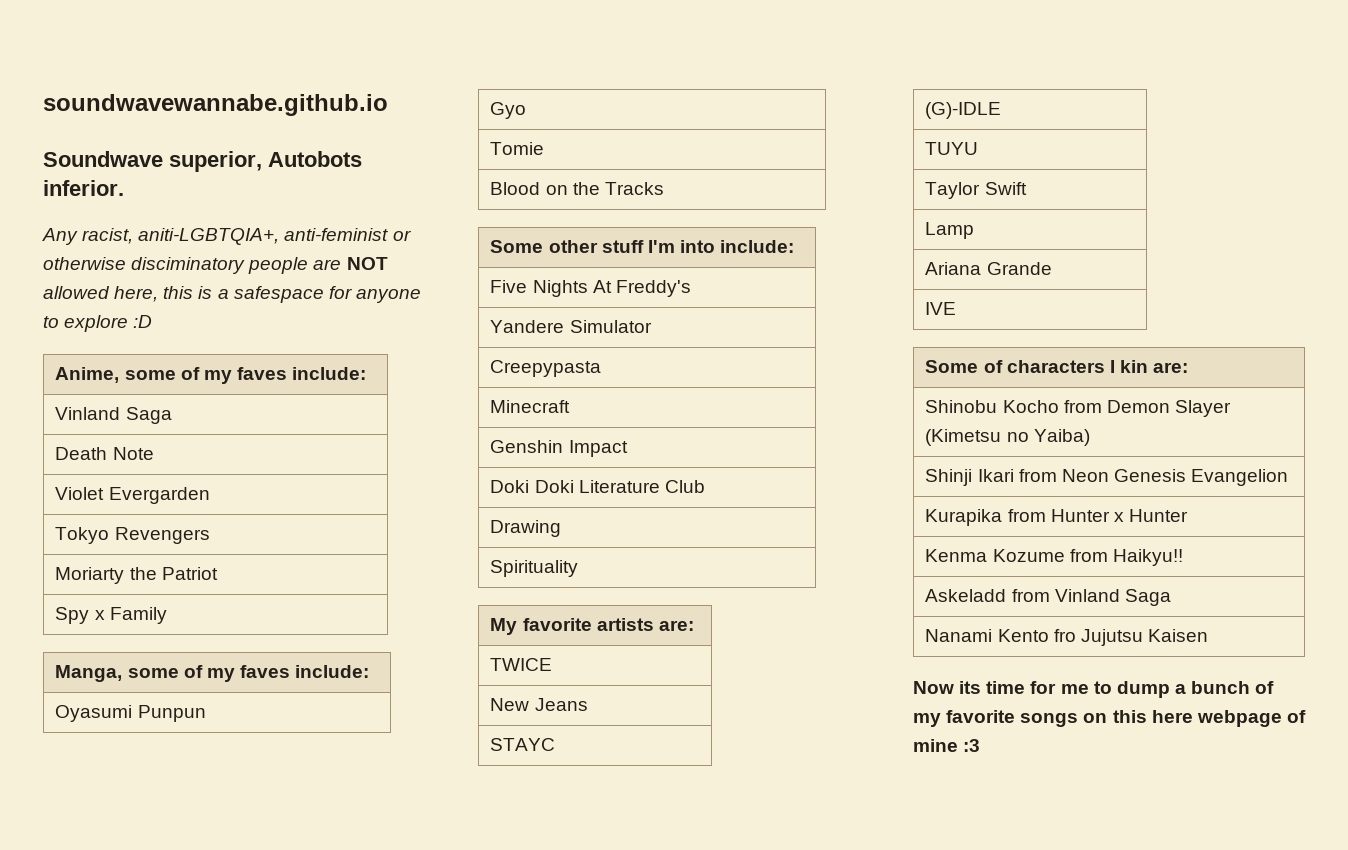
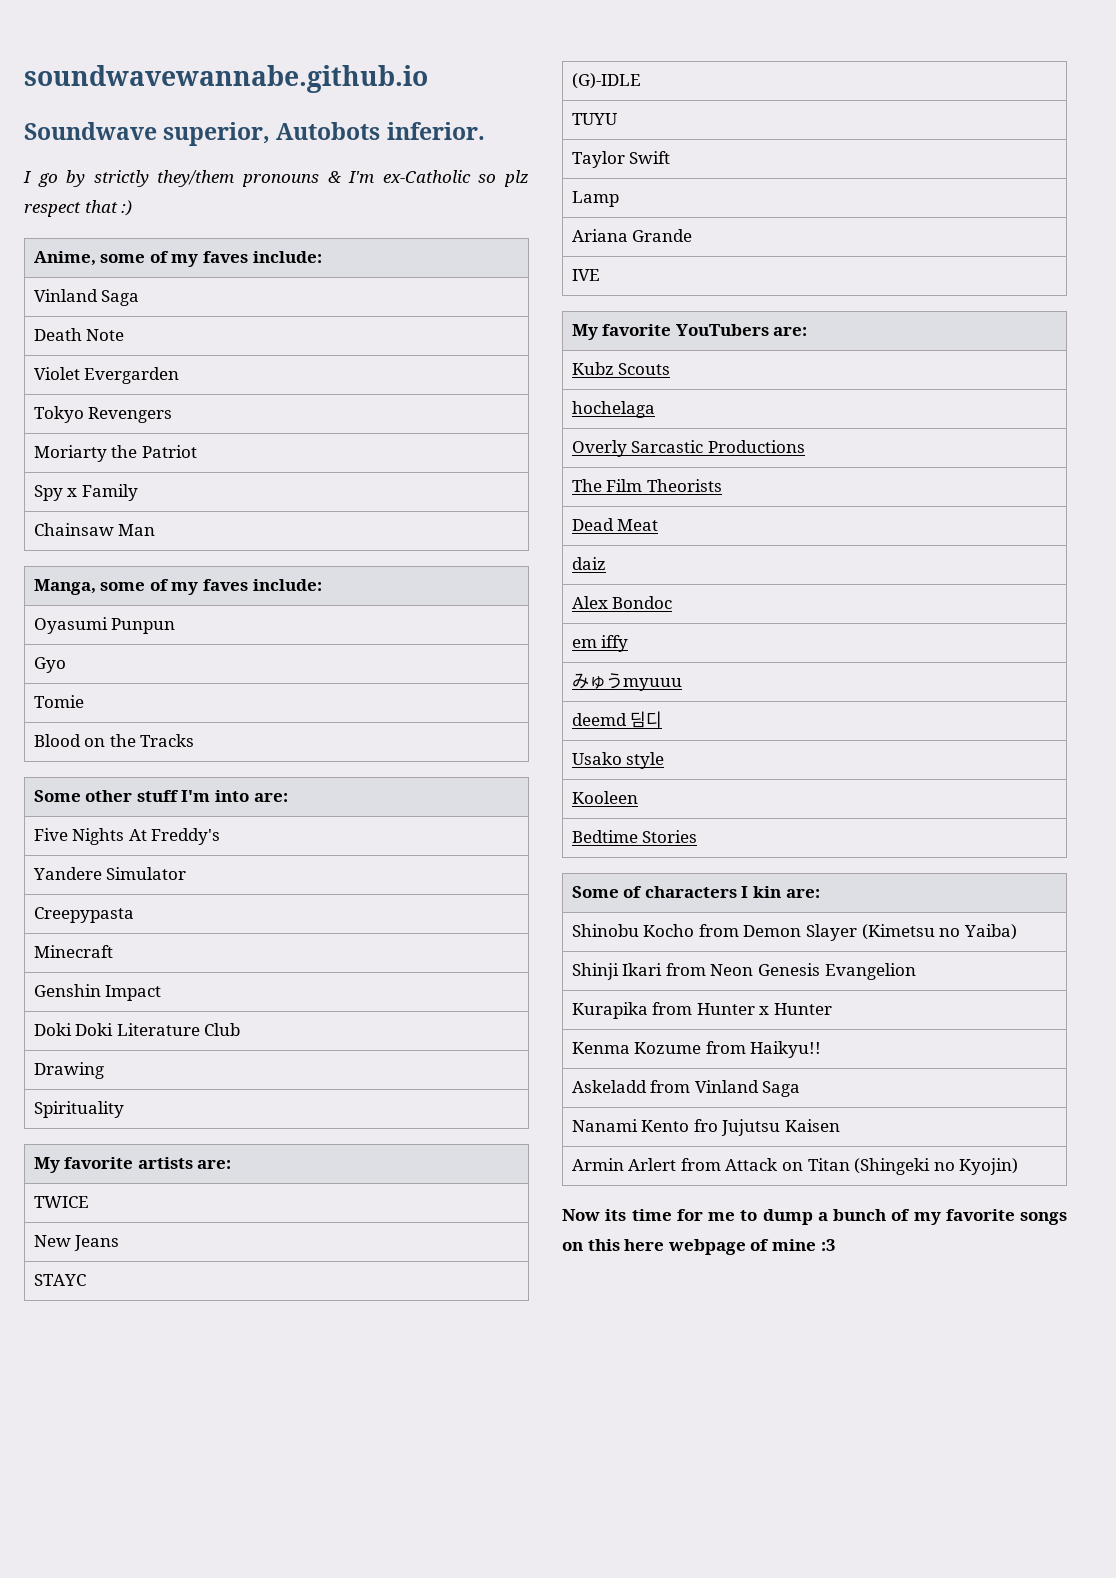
[42,228,411,245] [43,257,388,274] [43,286,421,303] [43,315,153,332] Any racist, aniti-LGBTQIA+, anti-feminist or otherwise disciminatory people are NOT allowed here, this is a safespace for anyone to explore :D -> [23,170,530,187] [24,200,133,217] I go by strictly they/them pronouns & I'm ex-Catholic so plz respect that :)
(167, 615) none -> [33,523,156,536] // Chainsaw Man
[720,240,795,253] include: -> [253,793,288,802] are:
(957, 308) none -> [571,324,808,340] [571,362,671,375] [571,401,655,418] [571,440,805,457] [571,479,722,492] [571,518,659,531] [571,557,606,570] [571,596,673,609] [571,635,629,652] [571,673,682,691] [571,711,663,728] [571,752,665,769] [571,791,638,804] [571,830,698,843] // My favorite YouTubers are: // Kubz Scouts // hochelaga // Overly Sarcastic Productions // The Film Theorists // Dead Meat // daiz // Alex Bondoc // em iffy // みゅうmyuuu // deemd 딤디 // Usako style // Kooleen // Bedtime Stories
(1208, 635) none -> [571,1158,1019,1175] // Armin Arlert from Attack on Titan (Shingeki no Kyojin)

